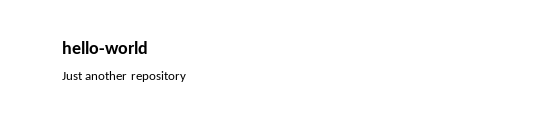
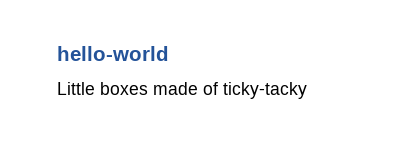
[62,71,186,82] Just another repository -> [57,82,307,99] Little boxes made of ticky-tacky

